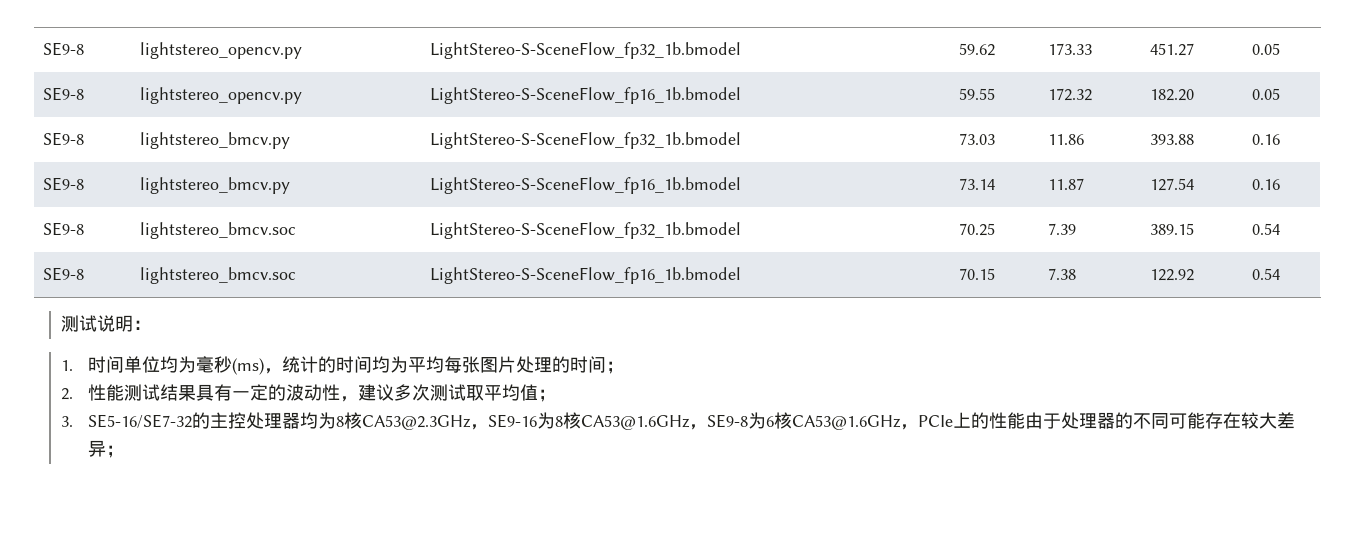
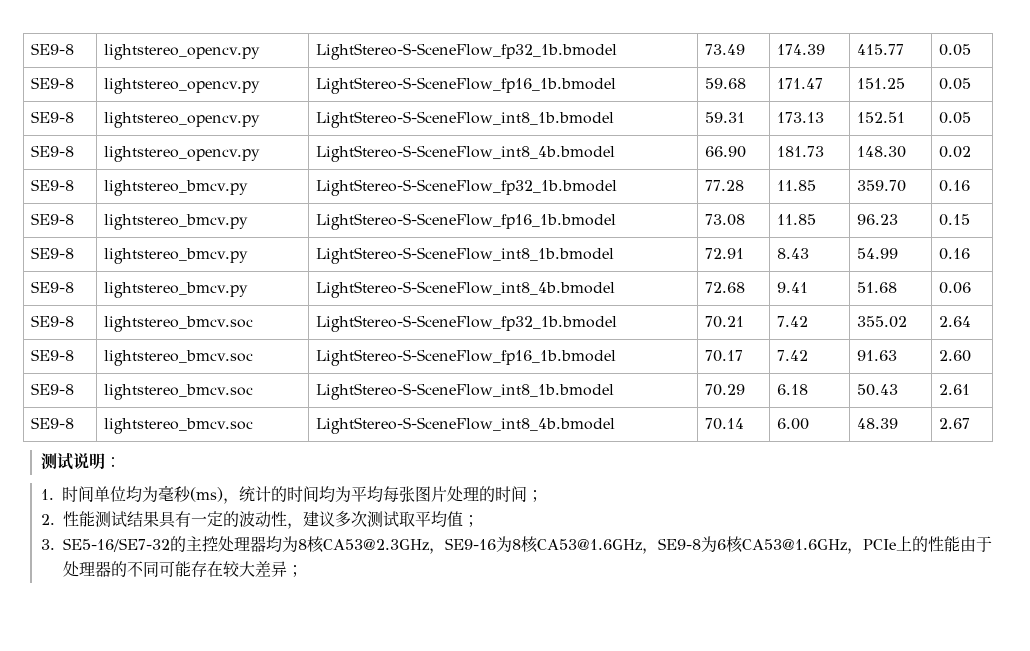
[959,43,996,56] [1048,43,1093,55] [1150,43,1195,56] 59.62 | 173.33 | 451.27 -> [705,44,746,55] [777,44,826,55] [857,44,905,55] 73.49 | 174.39 | 415.77
[959,88,996,100] [1048,88,1093,101] [1150,89,1195,101] [1252,88,1281,100] 59.55 | 172.32 | 182.20 | 0.05 -> [705,78,747,89] [777,78,824,89] [857,78,906,89] [939,78,972,90] [31,111,75,123] [104,112,261,128] [316,111,615,128] [705,112,746,123] [777,112,825,123] [857,112,906,123] [939,112,972,124] [31,145,75,157] [104,146,261,162] [316,145,616,162] [705,146,747,158] [777,146,825,157] [857,146,907,158] [939,146,972,158] 59.68 | 171.47 | 151.25 | 0.05 // SE9-8 | lightstereo_opencv.py | LightStereo-S-SceneFlow_int8_1b.bmodel | 59.31 | 173.13 | 152.51 | 0.05 // SE9-8 | lightstereo_opencv.py | LightStereo-S-SceneFlow_int8_4b.bmodel | 66.90 | 181.73 | 148.30 | 0.02
[959,133,996,145] [1048,134,1085,145] [1150,134,1195,145] 73.03 | 11.86 | 393.88 -> [705,180,745,191] [777,180,817,191] [857,180,907,192] 77.28 | 11.85 | 359.70
[959,178,996,190] [1048,178,1085,190] [1150,178,1195,191] [1252,179,1281,190] 73.14 | 11.87 | 127.54 | 0.16 -> [705,214,746,226] [777,214,817,225] [857,214,899,225] [939,214,971,226] [31,247,75,259] [104,248,249,264] [316,247,615,264] [705,248,745,259] [777,248,810,259] [857,248,899,259] [939,248,971,260] [31,281,75,293] [104,282,249,298] [316,281,616,298] [705,282,746,293] [777,282,809,293] [857,282,898,293] [939,282,972,294] 73.08 | 11.85 | 96.23 | 0.15 // SE9-8 | lightstereo_bmcv.py | LightStereo-S-SceneFlow_int8_1b.bmodel | 72.91 | 8.43 | 54.99 | 0.16 // SE9-8 | lightstereo_bmcv.py | LightStereo-S-SceneFlow_int8_4b.bmodel | 72.68 | 9.41 | 51.68 | 0.06
[959,223,996,236] [1048,223,1077,235] [1150,223,1195,235] [1252,223,1281,235] 70.25 | 7.39 | 389.15 | 0.54 -> [705,316,745,328] [777,316,809,327] [857,316,908,328] [939,316,972,327] 70.21 | 7.42 | 355.02 | 2.64
[959,268,996,280] [1048,268,1077,280] [1150,269,1195,281] [1252,268,1281,280] 70.15 | 7.38 | 122.92 | 0.54 -> [705,350,744,362] [777,350,809,361] [857,350,898,361] [939,350,972,362] [31,383,75,395] [104,384,254,400] [316,383,615,400] [705,384,746,396] [777,384,809,395] [857,384,899,396] [939,384,971,395] [31,417,75,429] [104,418,254,434] [316,417,616,434] [705,418,745,430] [777,418,810,430] [857,418,899,429] [939,418,971,429] 70.17 | 7.42 | 91.63 | 2.60 // SE9-8 | lightstereo_bmcv.soc | LightStereo-S-SceneFlow_int8_1b.bmodel | 70.29 | 6.18 | 50.43 | 2.61 // SE9-8 | lightstereo_bmcv.soc | LightStereo-S-SceneFlow_int8_4b.bmodel | 70.14 | 6.00 | 48.39 | 2.67

